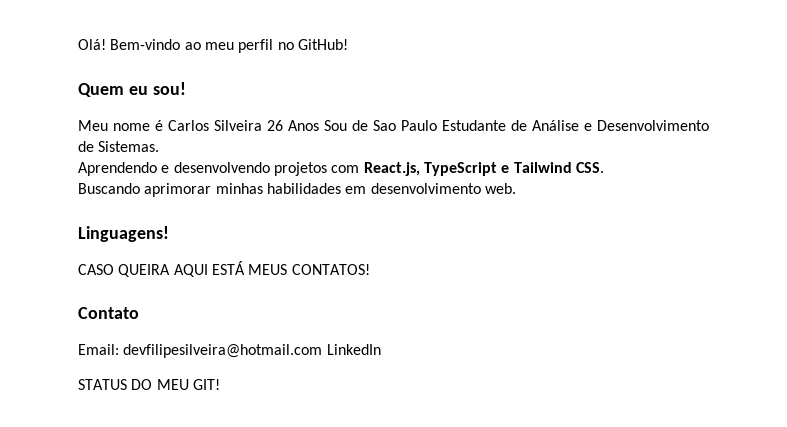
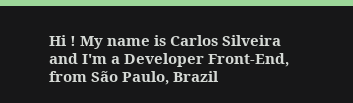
[78,39,348,53] [78,82,186,97] [78,120,709,131] [78,141,160,152] [78,162,604,176] [78,183,516,197] [78,226,169,242] [78,261,370,277] [78,307,139,319] [78,344,381,358] [78,379,220,390] Olá! Bem-vindo ao meu perfil no GitHub! // Quem eu sou! // Meu nome é Carlos Silveira 26 Anos Sou de Sao Paulo Estudante de Análise e Desenvolvimento de Sistemas. // Aprendendo e desenvolvendo projetos com React.js, TypeScript e Tailwind CSS. // Buscando aprimorar minhas habilidades em desenvolvimento web. // Linguagens! // CASO QUEIRA AQUI ESTÁ MEUS CONTATOS! // Contato // Email: devfilipesilveira@hotmail.com LinkedIn // STATUS DO MEU GIT! -> [49,35,282,49] [49,53,290,67] [49,71,220,85] Hi ! My name is Carlos Silveira and I'm a Developer Front-End, from São Paulo, Brazil

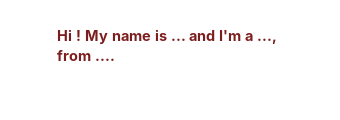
[170,35,282,46] Carlos Silveira -> [170,38,186,41] ...
[124,53,290,67] [49,71,220,85] Developer Front-End, from São Paulo, Brazil -> [257,38,278,44] [57,50,115,61] ..., from ....

